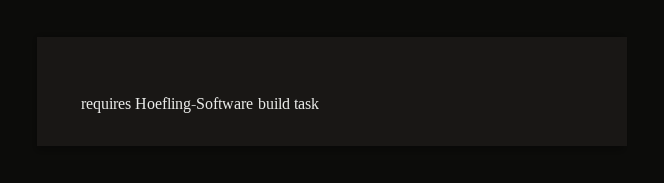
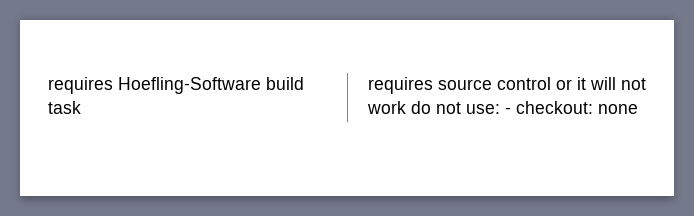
(319, 103) none -> [368,77,646,94] [367,101,638,114] // requires source control or it will not work do not use: - checkout: none

